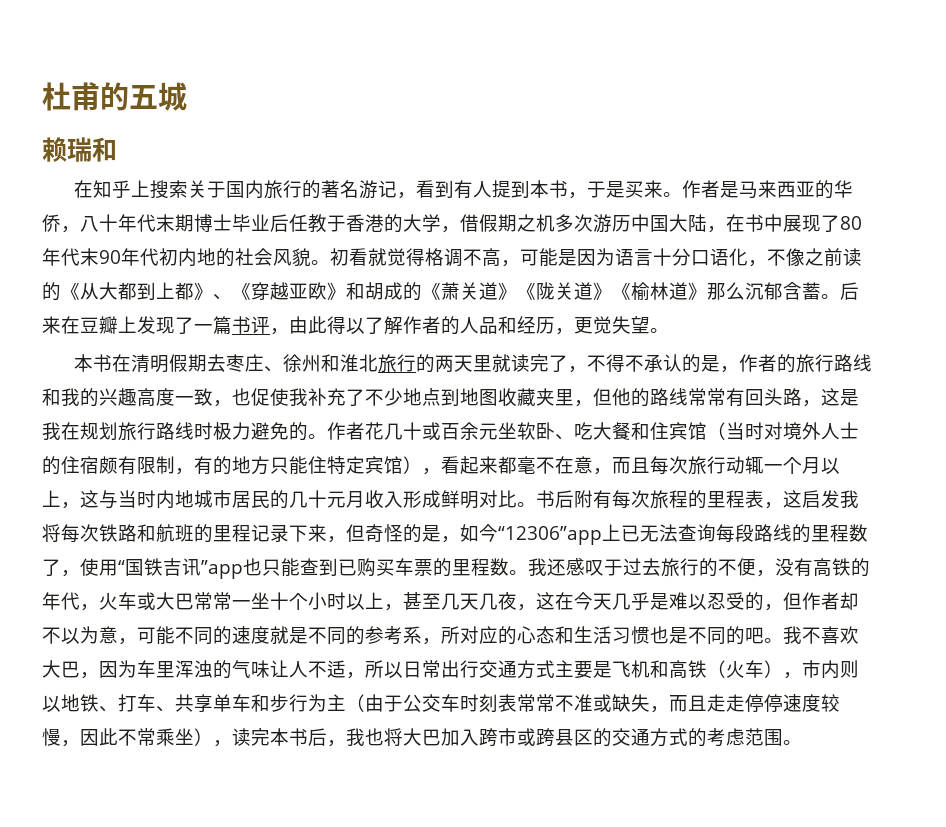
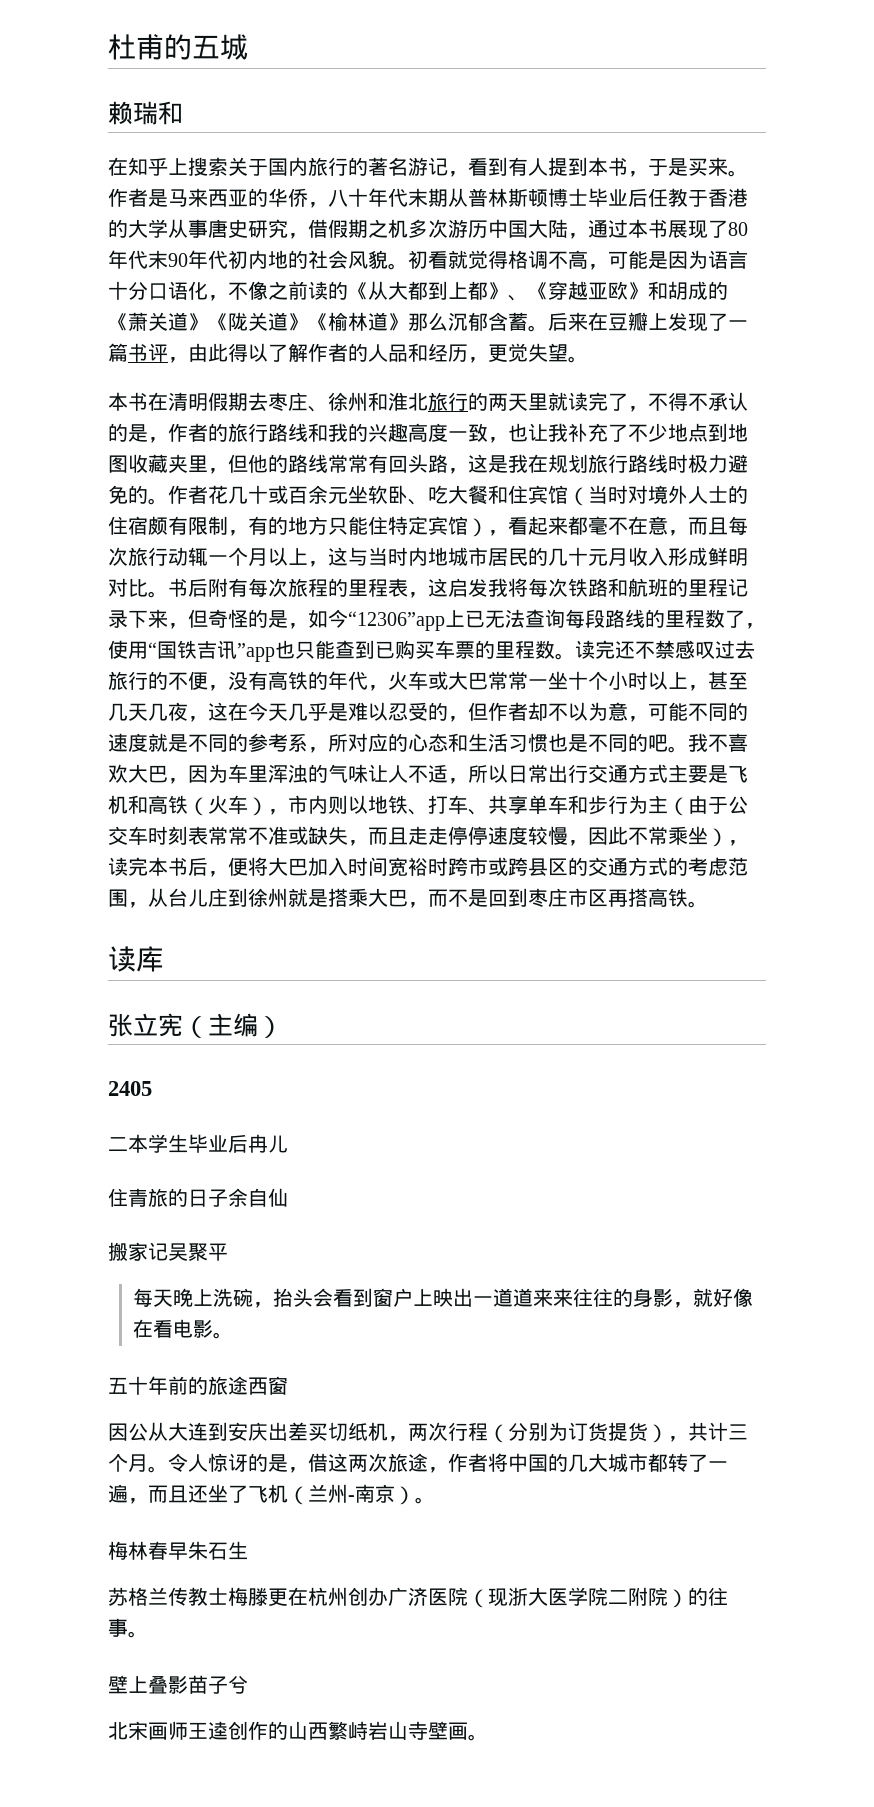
(194, 223) none -> [448,188,548,207] 从普林斯顿
(441, 223) none -> [168,219,288,238] 从事唐史研究
[726,214,783,232] 在书中 -> [588,219,668,238] 通过本书
[251,388,289,406] 促使 -> [528,423,548,441] 让
[528,558,623,576] 我还感叹于 -> [575,640,715,659] 读完还不禁感叹
[346,728,384,746] 我也 -> [228,857,248,876] 便
(479, 737) none -> [348,857,448,876] 时间宽裕时
(783, 737) none -> [128,888,708,908] [108,946,164,972] [108,1013,283,1038] [108,1081,152,1096] [108,1134,288,1153] [108,1188,288,1207] [108,1242,228,1261] [133,1288,754,1308] [133,1319,234,1339] [108,1376,288,1395] [108,1422,748,1443] [108,1453,728,1473] [108,1484,435,1505] [108,1541,248,1560] [108,1587,728,1608] [108,1618,148,1638] [108,1675,248,1694] [108,1721,468,1740] ，从台儿庄到徐州就是搭乘大巴，而不是回到枣庄市区再搭高铁。 // 读库 // 张立宪（主编） // 2405 // 二本学生毕业后冉儿 // 住青旅的日子余自仙 // 搬家记吴聚平 // 每天晚上洗碗，抬头会看到窗户上映出一道道来来往往的身影，就好像在看电影。 // 五十年前的旅途西窗 // 因公从大连到安庆出差买切纸机，两次行程（分别为订货提货），共计三个月。令人惊讶的是，借这两次旅途，作者将中国的几大城市都转了一遍，而且还坐了飞机（兰州-南京）。 // 梅林春早朱石生 // 苏格兰传教士梅滕更在杭州创办广济医院（现浙大医学院二附院）的往事。 // 壁上叠影苗子兮 // 北宋画师王逵创作的山西繁峙岩山寺壁画

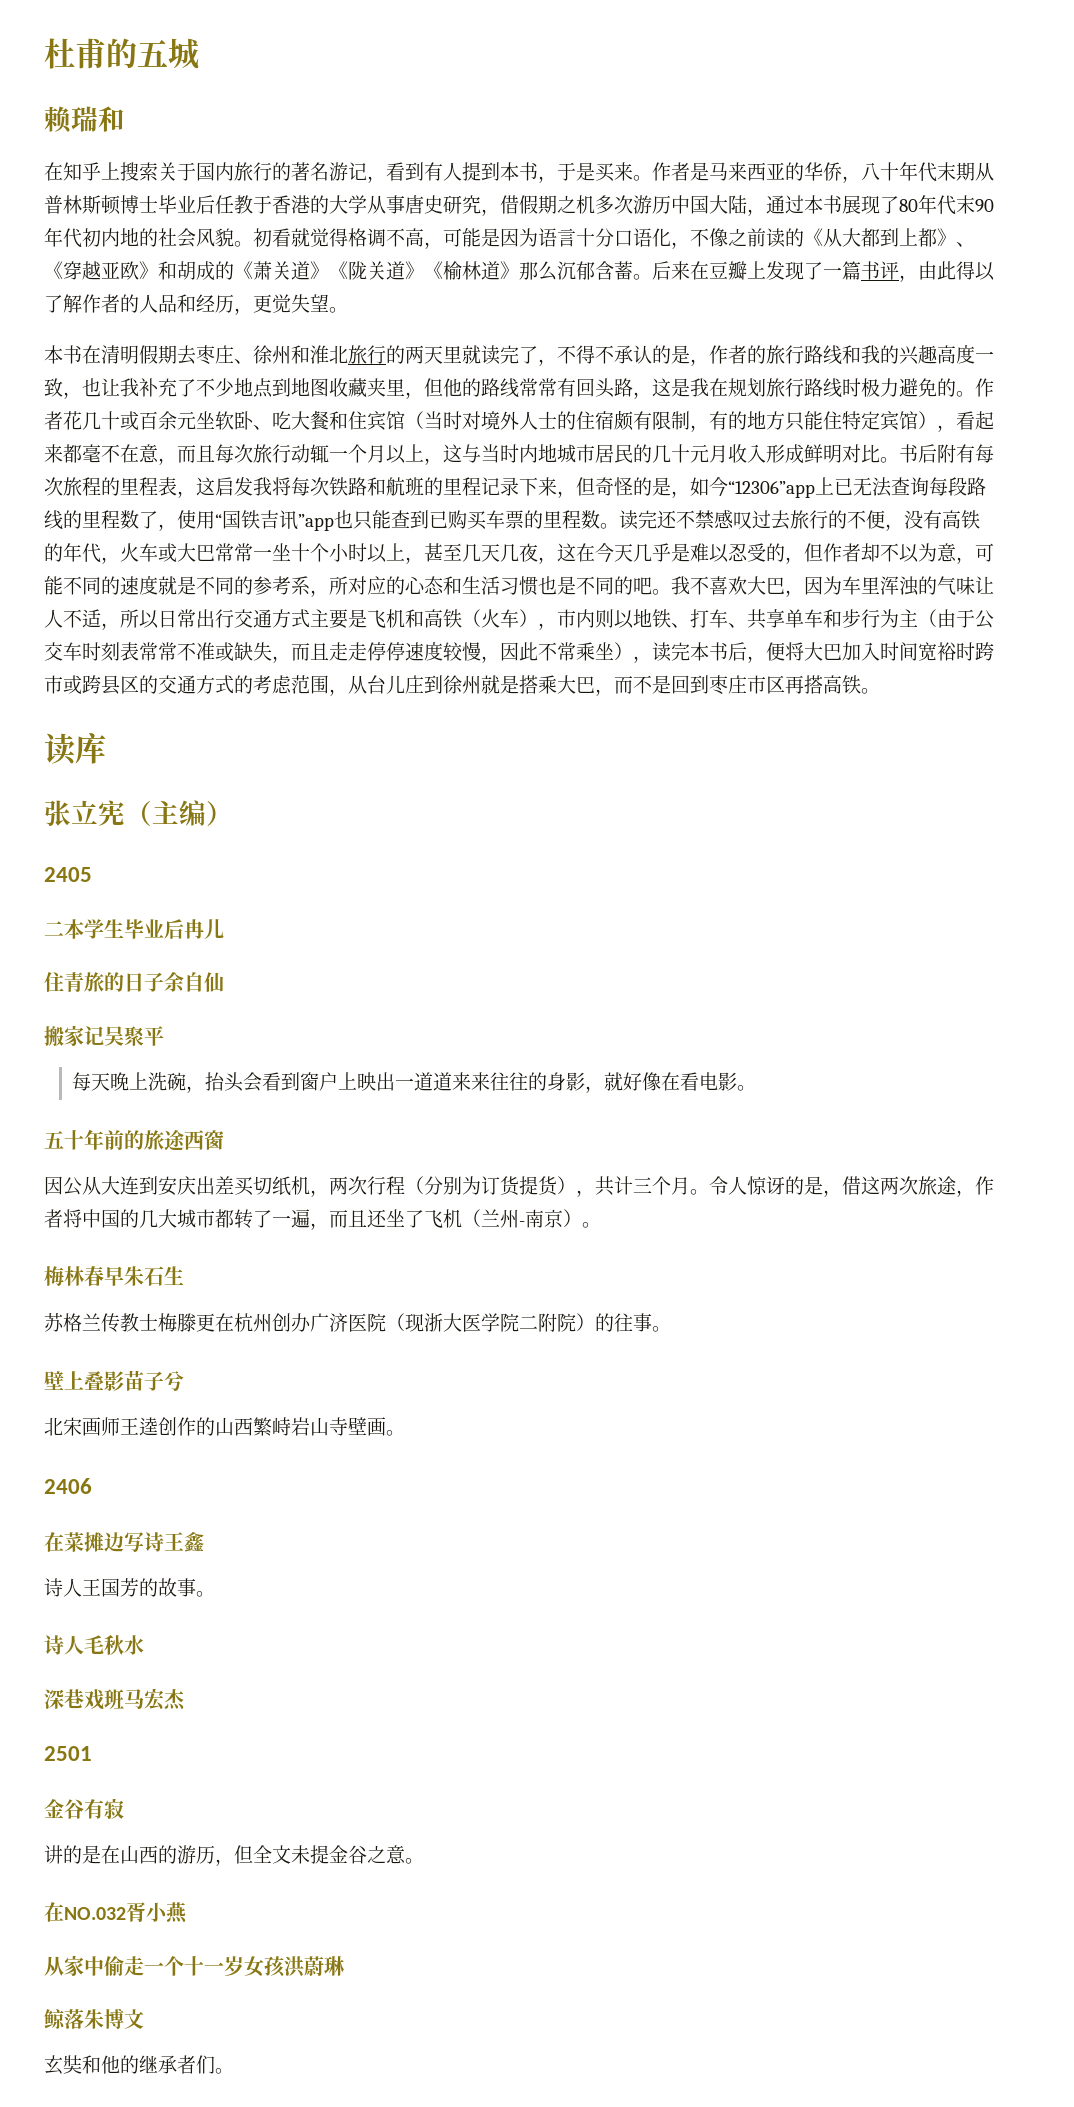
(488, 1737) none -> [44,1478,92,1494] [44,1531,204,1552] [44,1578,215,1597] [44,1635,144,1655] [44,1688,186,1711] [44,1746,92,1761] [44,1798,124,1819] [44,1845,424,1866] [44,1902,188,1924] [44,1955,344,1978] [44,2008,144,2029] [44,2055,234,2075] // 2406 // 在菜摊边写诗王鑫 // 诗人王国芳的故事。 // 诗人毛秋水 // 深巷戏班马宏杰 // 2501 // 金谷有寂 // 讲的是在山西的游历，但全文未提金谷之意。 // 在NO.032胥小燕 // 从家中偷走一个十一岁女孩洪蔚琳 // 鲸落朱博文 // 玄奘和他的继承者们。

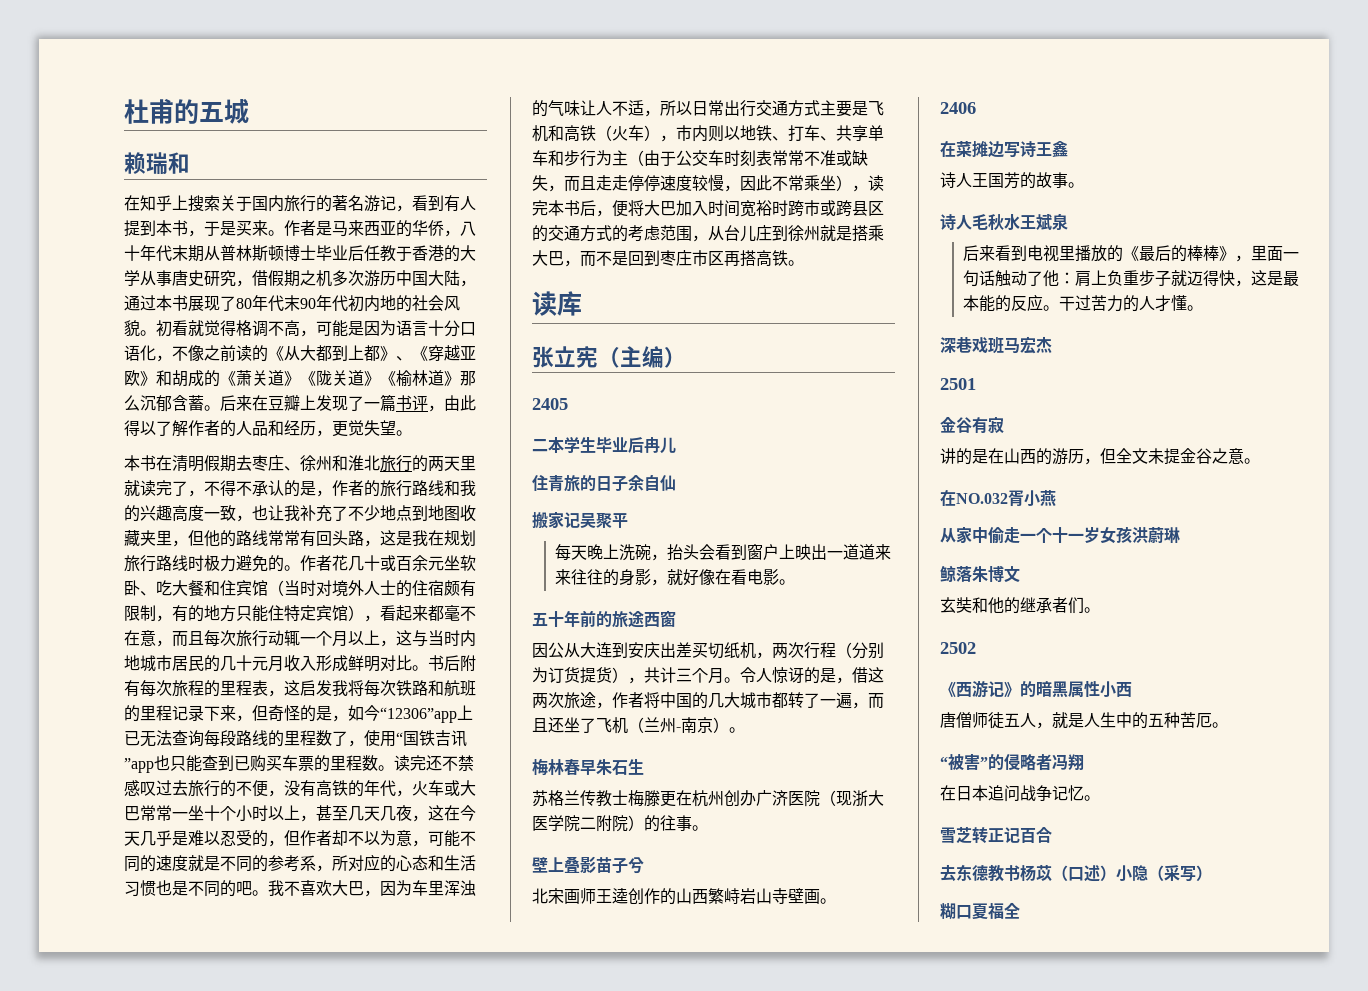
(144, 1645) none -> [1020,213,1068,230] [962,245,1299,262] [962,270,1299,287] [962,294,1203,312] 王斌泉 // 后来看到电视里播放的《最后的棒棒》，里面一句话触动了他：肩上负重步子就迈得快，这是最本能的反应。干过苦力的人才懂。
(234, 2071) none -> [940,642,976,654] [940,680,1132,698] [940,712,1228,729] [940,753,1084,771] [940,785,1100,802] [940,826,1052,844] [940,864,1212,882] [940,902,1020,920] // 2502 // 《西游记》的暗黑属性小西 // 唐僧师徒五人，就是人生中的五种苦厄。 // “被害”的侵略者冯翔 // 在日本追问战争记忆。 // 雪芝转正记百合 // 去东德教书杨苡（口述）小隐（采写） // 糊口夏福全

